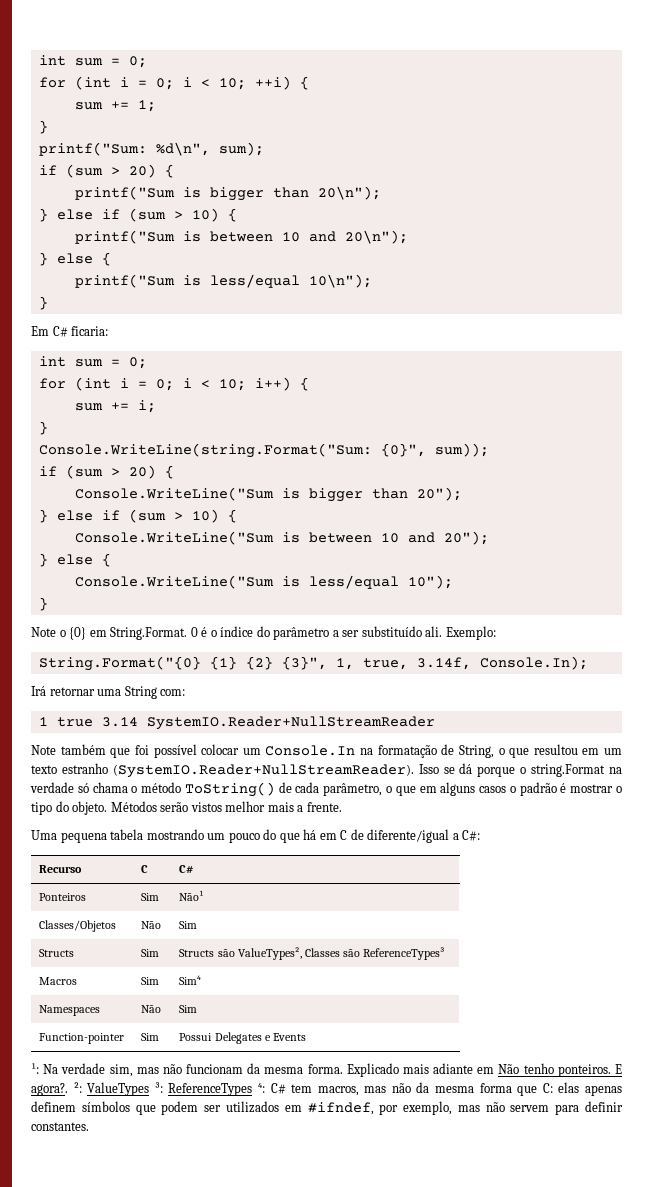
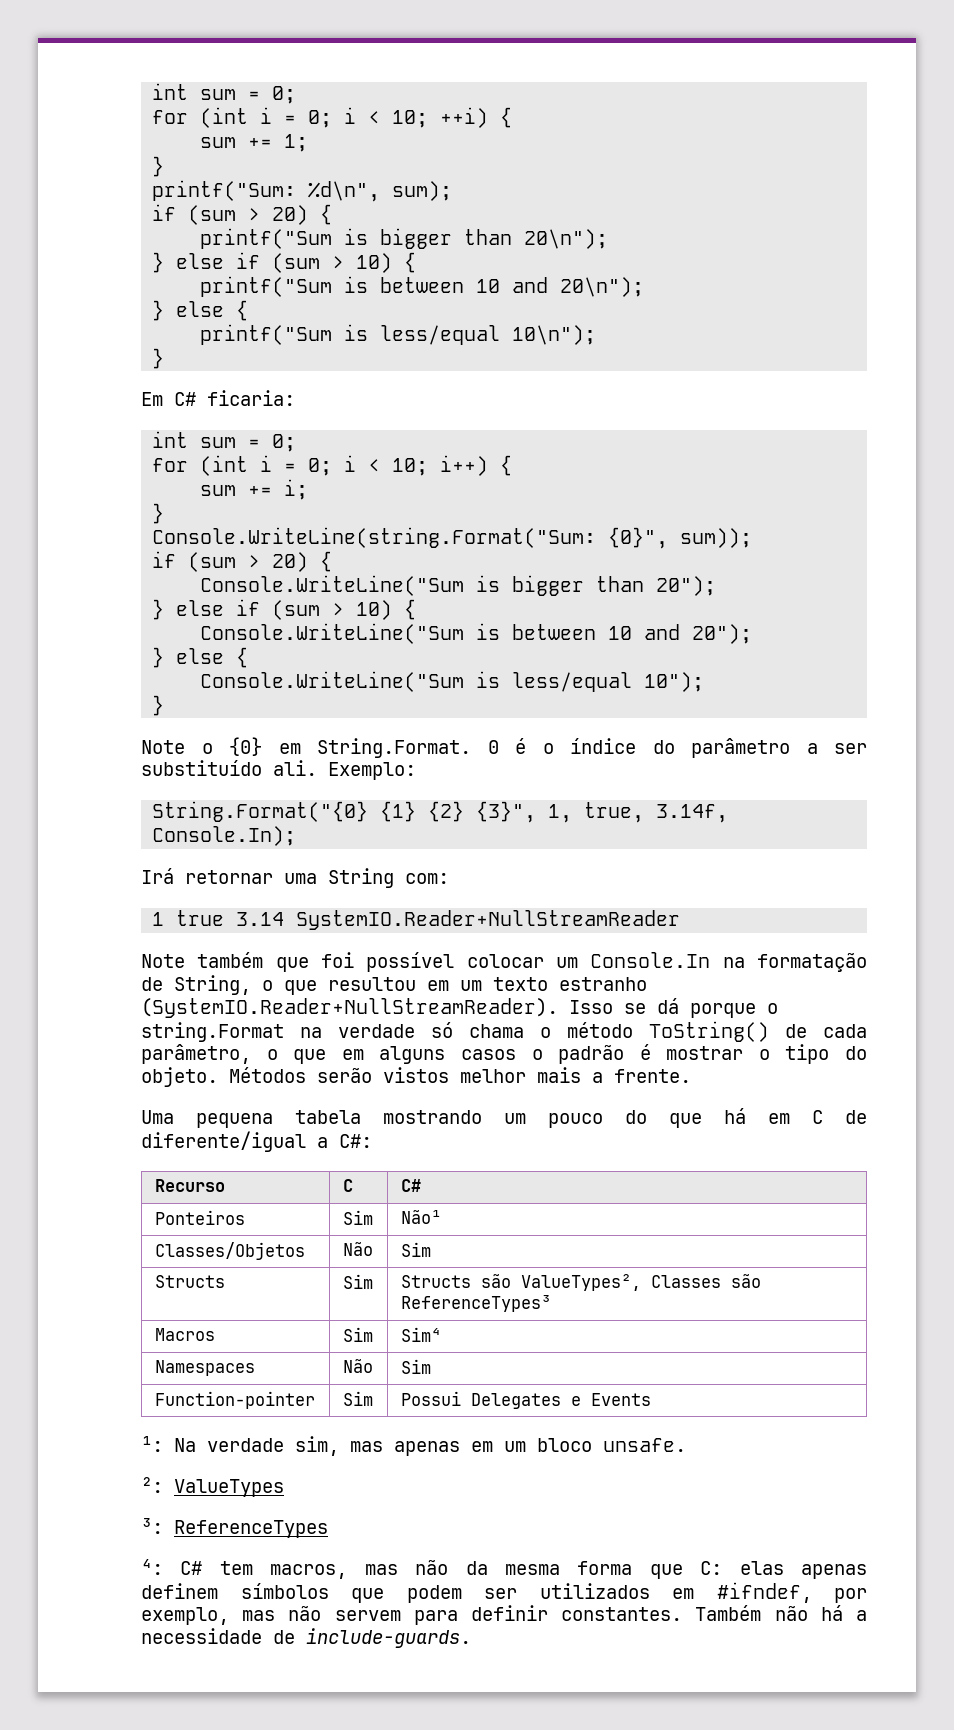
[162,1063,622,1077] [31,1083,68,1096] não funcionam da mesma forma. Explicado mais adiante em Não tenho ponteiros. E agora?. -> [394,1438,686,1456] apenas em um bloco unsafe. //
(150, 1089) none -> (284, 1488) //
(253, 1089) none -> (328, 1529) //
(89, 1126) none -> [695,1605,868,1621] [141,1628,471,1648] Também não há a necessidade de include-guards.

